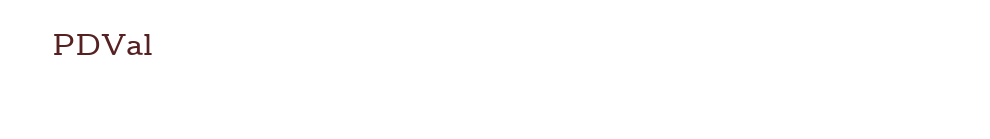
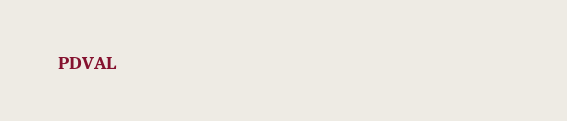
[52,34,153,55] PDVal -> [58,57,117,69] PDVAL

